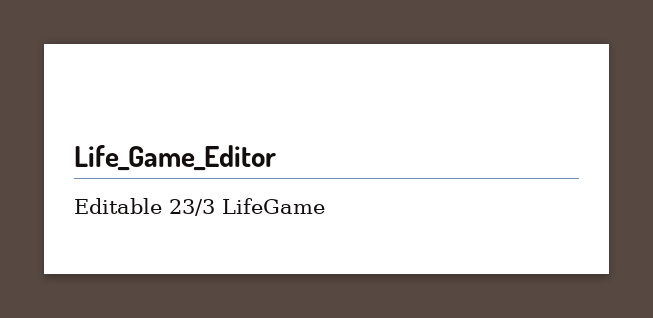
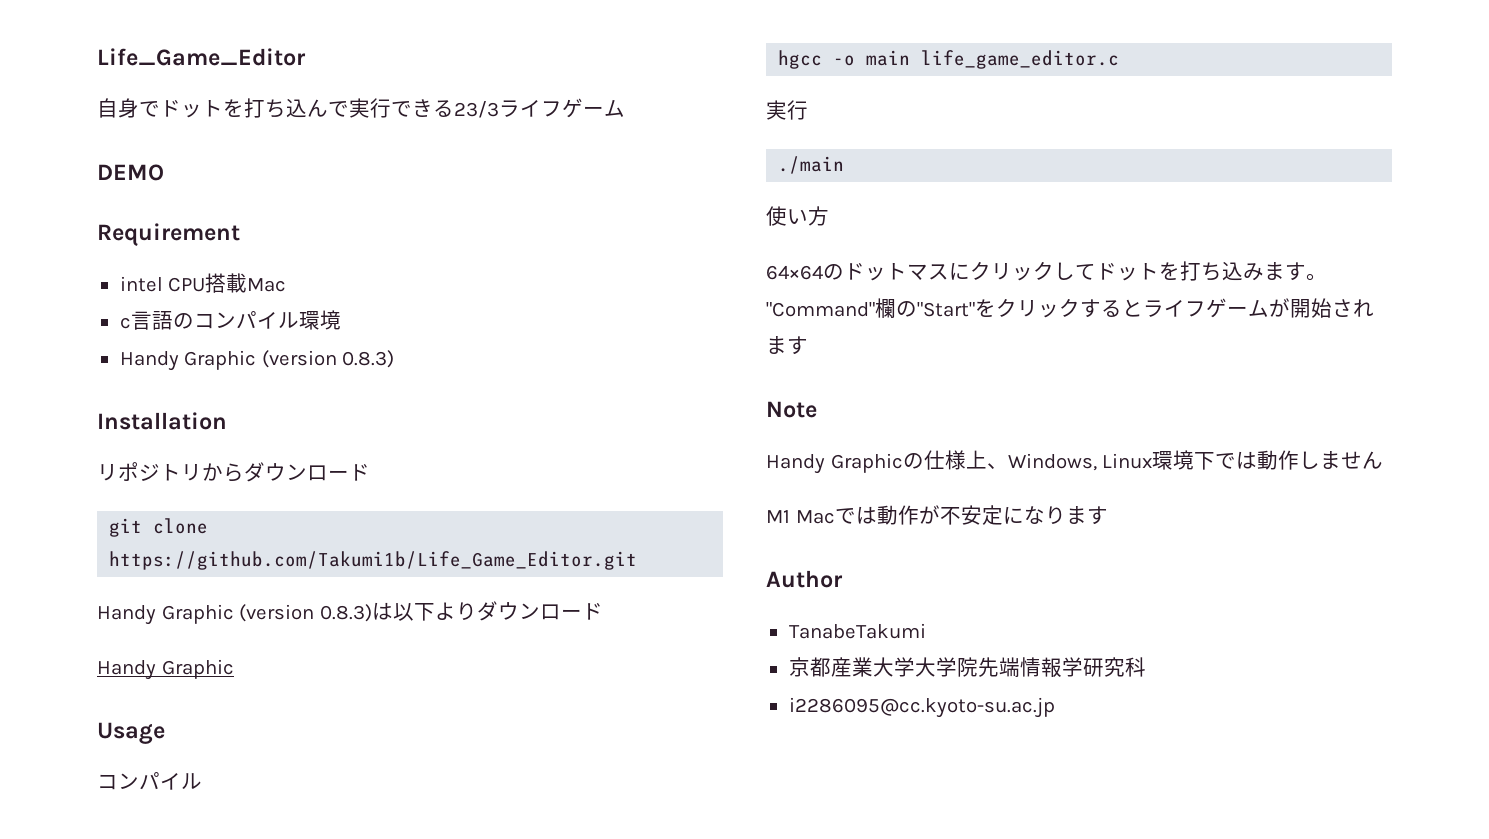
[74,198,325,216] Editable 23/3 LifeGame -> [97,98,625,118] [97,164,164,181] [97,223,240,246] [119,273,287,293] [119,310,341,330] [119,350,395,371] [97,412,227,430] [97,462,370,482] [109,518,209,537] [109,551,638,570] [97,601,603,625] [97,659,234,680] [97,722,165,744] [97,772,202,790] [778,50,1120,69] [766,100,808,120] [778,156,845,174] [766,206,829,226] [766,261,1327,281] [766,298,1374,318] [766,336,808,355] [766,401,817,418] [766,450,1384,474] [766,505,1108,525] [766,570,843,588] [788,623,926,639] [788,657,1146,678] [788,697,1055,718] 自身でドットを打ち込んで実行できる23/3ライフゲーム // DEMO // Requirement // intel CPU搭載Mac // c言語のコンパイル環境 // Handy Graphic (version 0.8.3) // Installation // リポジトリからダウンロード // git clone https://github.com/Takumi1b/Life_Game_Editor.git // Handy Graphic (version 0.8.3)は以下よりダウンロード // Handy Graphic // Usage // コンパイル // hgcc -o main life_game_editor.c // 実行 // ./main // 使い方 // 64×64のドットマスにクリックしてドットを打ち込みます。"Command"欄の"Start"をクリックするとライフゲームが開始されます // Note // Handy Graphicの仕様上、Windows, Linux環境下では動作しません // M1 Macでは動作が不安定になります // Author // TanabeTakumi // 京都産業大学大学院先端情報学研究科 // i2286095@cc.kyoto-su.ac.jp

